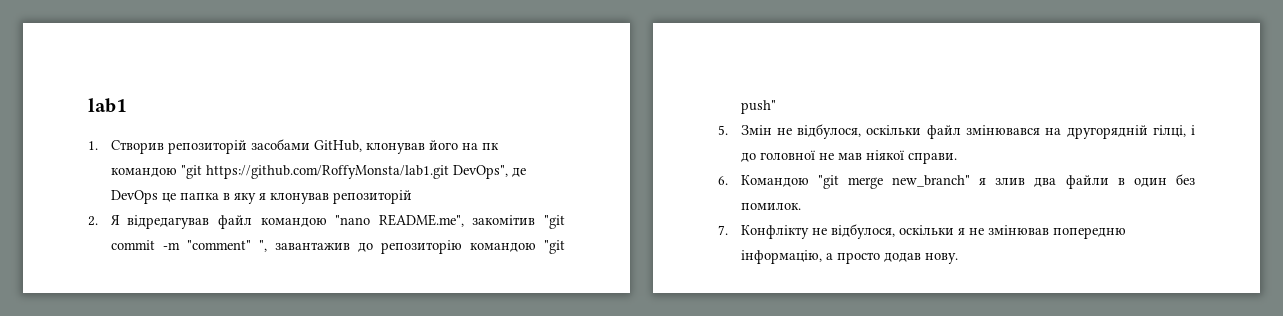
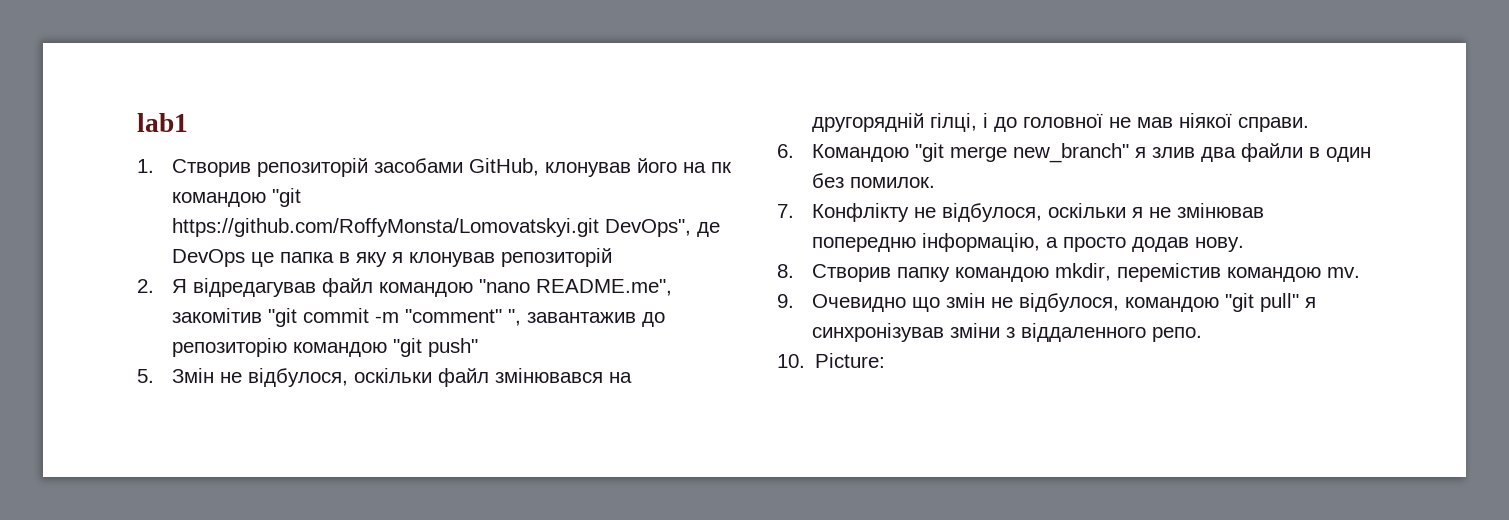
[205,165,449,179] https://github.com/RoffyMonsta/lab1.git -> [171,218,599,237] https://github.com/RoffyMonsta/Lomovatskyi.git
(958, 258) none -> [777,263,1360,282] [777,293,1316,312] [811,323,1202,342] [777,353,886,368] // 8. Створив папку командою mkdir, перемістив командою mv. // 9. Очевидно що змін не відбулося, командою "git pull" я синхронізував зміни з віддаленного репо. // 10. Picture:

